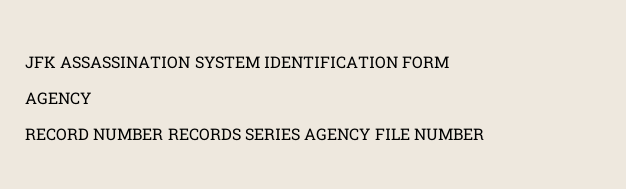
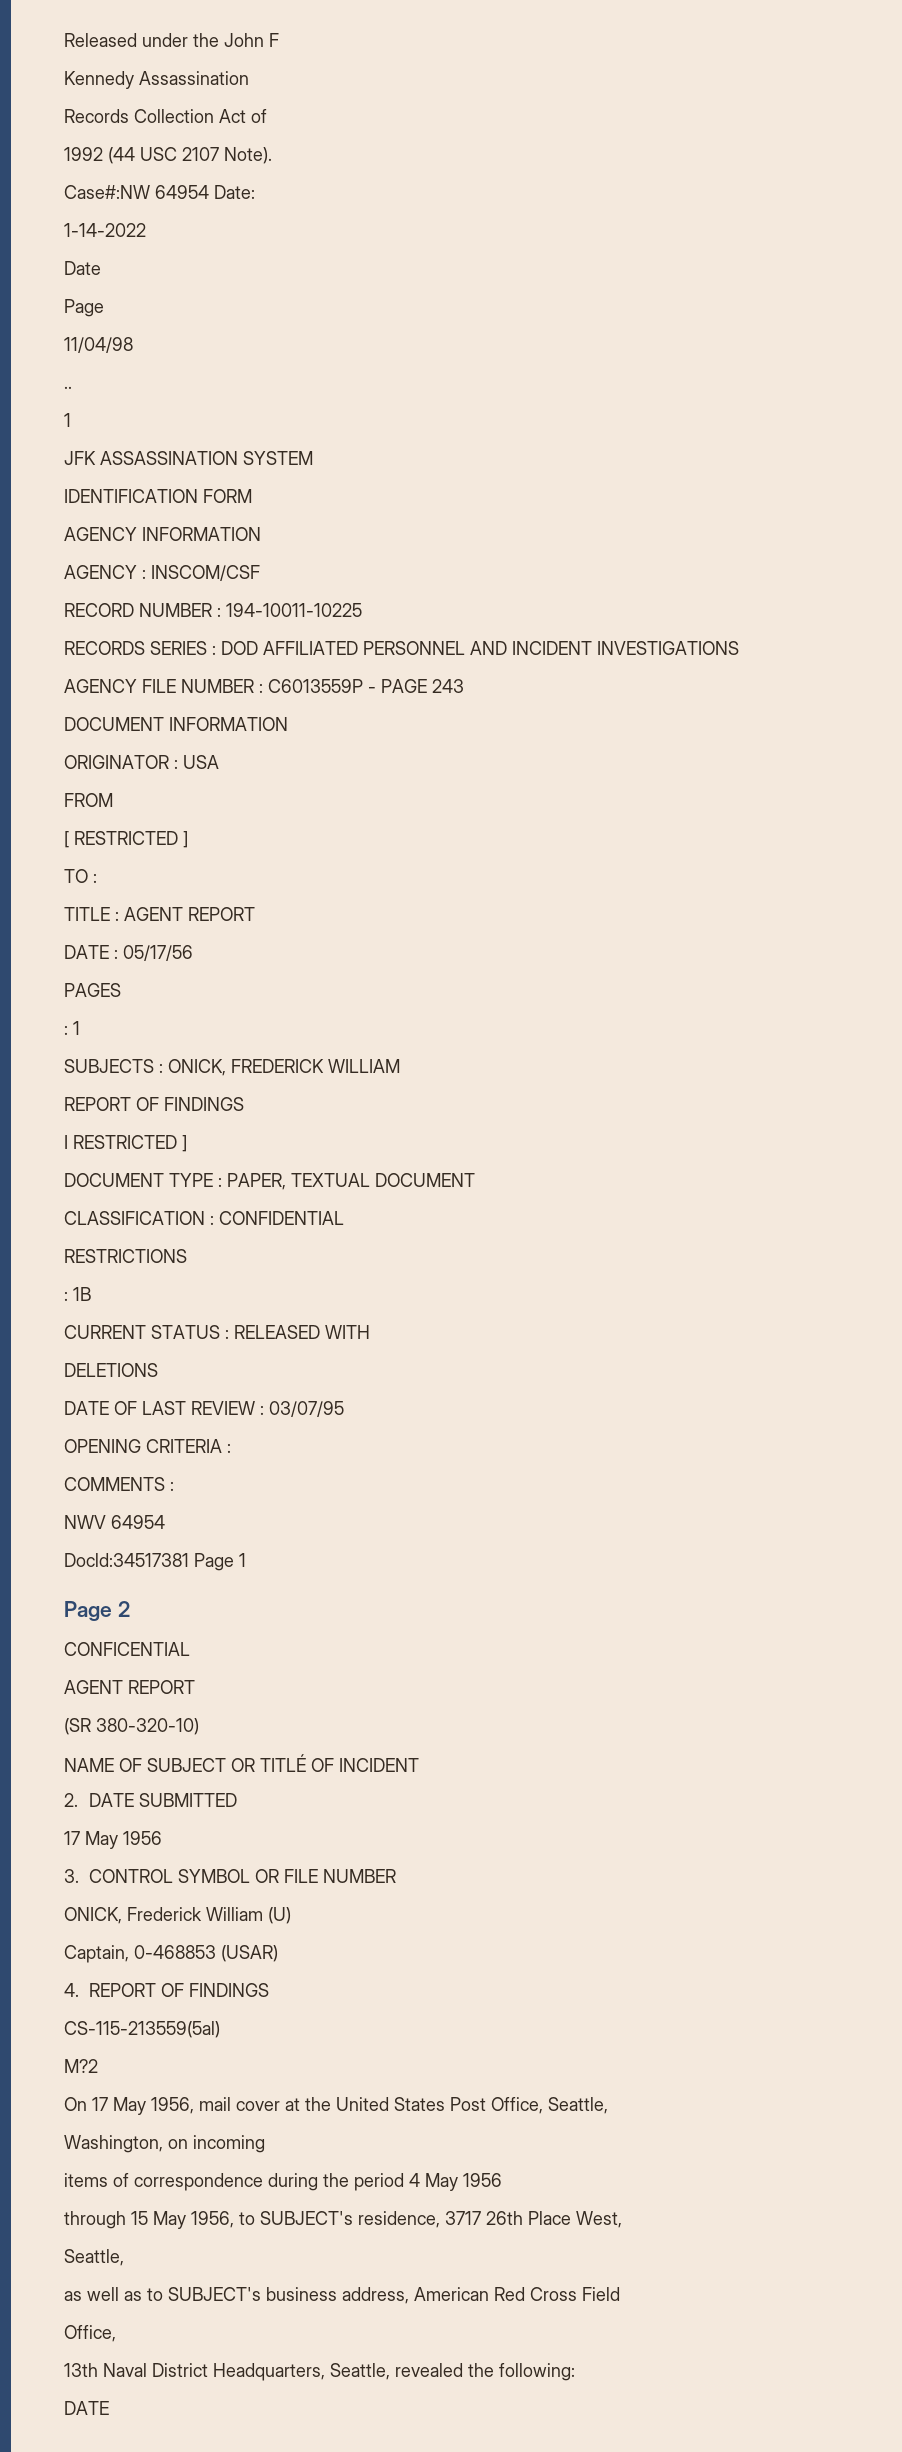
(25, 62) none -> [64,33,279,47] [64,71,249,89] [64,109,267,123] [64,147,272,164] [64,185,255,199] [64,223,146,237] [64,261,101,275] [64,299,104,317] [64,337,133,353] [64,386,72,389] [64,413,71,427] Released under the John F // Kennedy Assassination // Records Collection Act of // 1992 (44 USC 2107 Note). // Case#:NW 64954 Date: // 1-14-2022 // Date // Page // 11/04/98 // .. // 1 //
(260, 62) none -> (313, 458) //
[25,128,484,141] // RECORD NUMBER RECORDS SERIES AGENCY FILE NUMBER -> [142,527,261,541] [64,565,260,581] [64,603,362,617] [64,641,739,655] [64,679,464,693] [64,717,288,731] [64,755,219,769] [64,793,113,807] [64,831,188,848] [64,869,97,883] [64,907,255,921] [64,945,193,961] [64,983,121,997] [64,1021,80,1035] [64,1059,400,1076] [64,1097,244,1111] [64,1135,187,1152] [64,1173,475,1190] [64,1211,344,1225] [64,1249,187,1263] [64,1287,91,1301] [64,1325,370,1339] [64,1363,158,1377] [64,1401,344,1417] [64,1439,231,1453] [64,1477,174,1491] [64,1515,165,1529] [64,1553,246,1571] [64,1601,130,1621] [64,1642,190,1656] [64,1680,195,1694] [64,1718,199,1735] [64,1754,419,1772] [64,1793,237,1807] [64,1831,162,1849] [64,1869,396,1883] [64,1907,291,1924] [64,1945,278,1963] [64,1983,269,1997] [64,2021,220,2038] [64,2059,98,2073] [64,2097,608,2115] [64,2135,265,2153] [64,2173,502,2191] [64,2211,622,2229] [64,2249,124,2266] [64,2287,620,2304] [64,2325,116,2342] [64,2363,575,2381] [64,2401,109,2415] INFORMATION // AGENCY : INSCOM/CSF // RECORD NUMBER : 194-10011-10225 // RECORDS SERIES : DOD AFFILIATED PERSONNEL AND INCIDENT INVESTIGATIONS // AGENCY FILE NUMBER : C6013559P - PAGE 243 // DOCUMENT INFORMATION // ORIGINATOR : USA // FROM // [ RESTRICTED ] // TO : // TITLE : AGENT REPORT // DATE : 05/17/56 // PAGES // : 1 // SUBJECTS : ONICK, FREDERICK WILLIAM // REPORT OF FINDINGS // I RESTRICTED ] // DOCUMENT TYPE : PAPER, TEXTUAL DOCUMENT // CLASSIFICATION : CONFIDENTIAL // RESTRICTIONS // : 1B // CURRENT STATUS : RELEASED WITH // DELETIONS // DATE OF LAST REVIEW : 03/07/95 // OPENING CRITERIA : // COMMENTS : // NWV 64954 // Docld:34517381 Page 1 // Page 2 // CONFICENTIAL // AGENT REPORT // (SR 380-320-10) // NAME OF SUBJECT OR TITLÉ OF INCIDENT // 2. DATE SUBMITTED // 17 May 1956 // 3. CONTROL SYMBOL OR FILE NUMBER // ONICK, Frederick William (U) // Captain, 0-468853 (USAR) // 4. REPORT OF FINDINGS // CS-115-213559(5al) // M?2 // On 17 May 1956, mail cover at the United States Post Office, Seattle, // Washington, on incoming // items of correspondence during the period 4 May 1956 // through 15 May 1956, to SUBJECT's residence, 3717 26th Place West, // Seattle, // as well as to SUBJECT's business address, American Red Cross Field // Office, // 13th Naval District Headquarters, Seattle, revealed the following: // DATE

